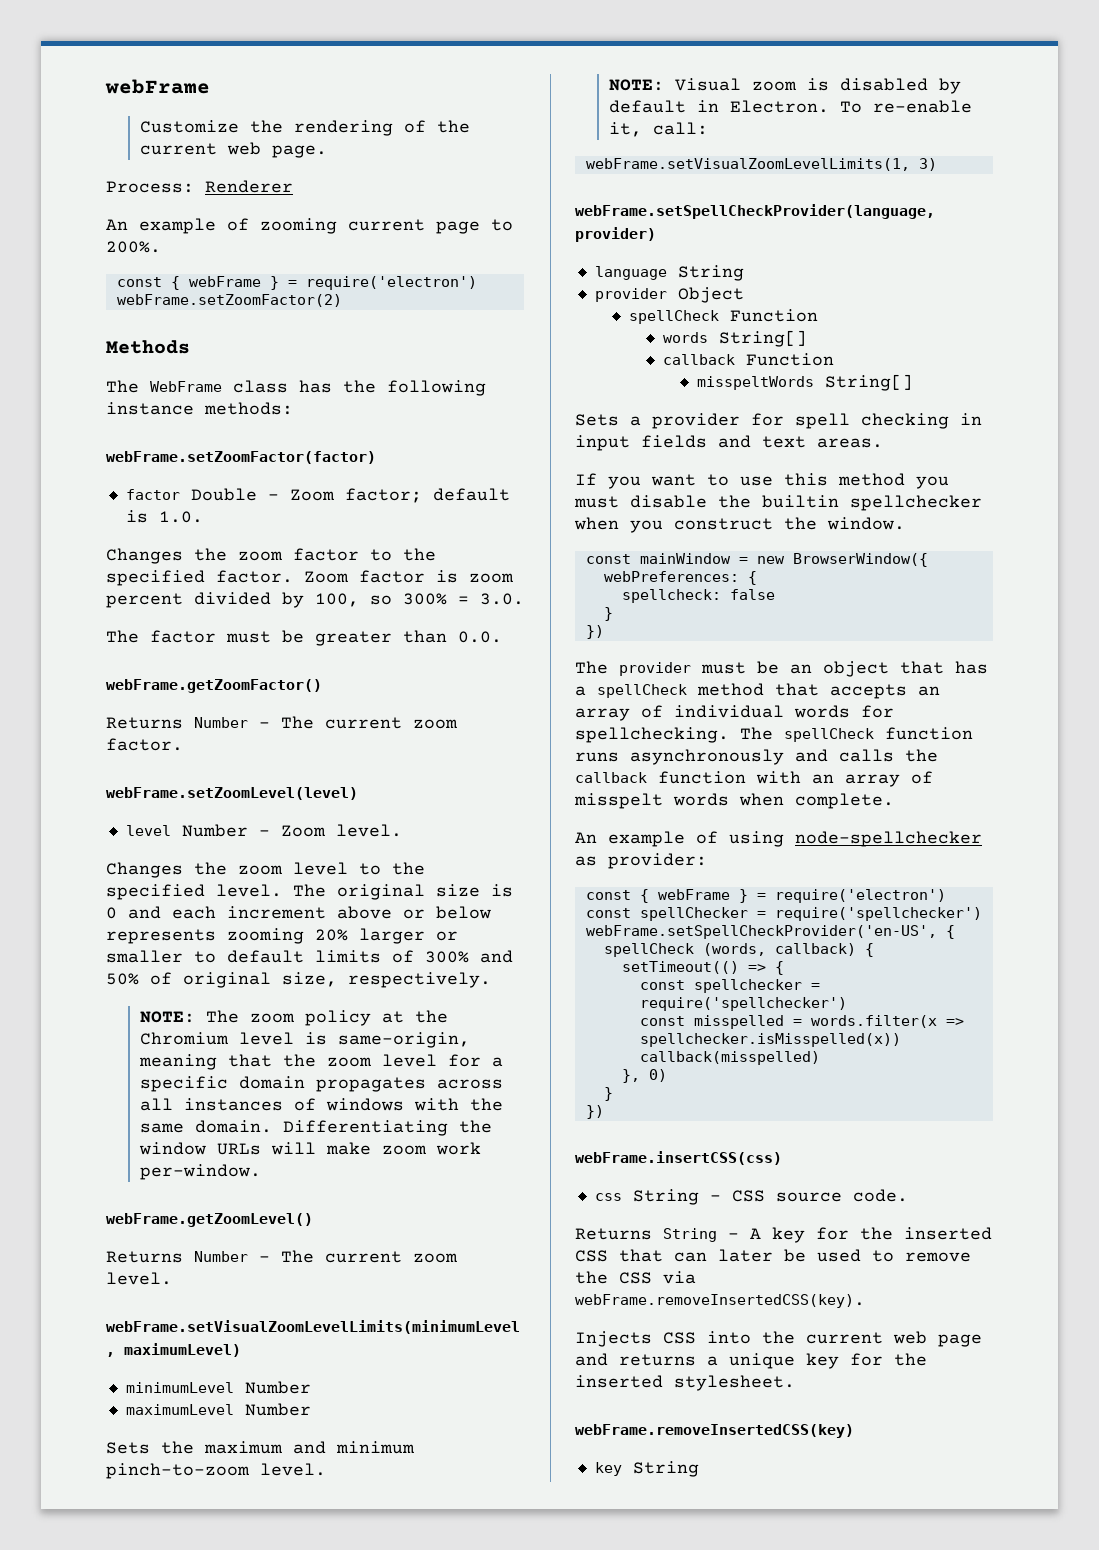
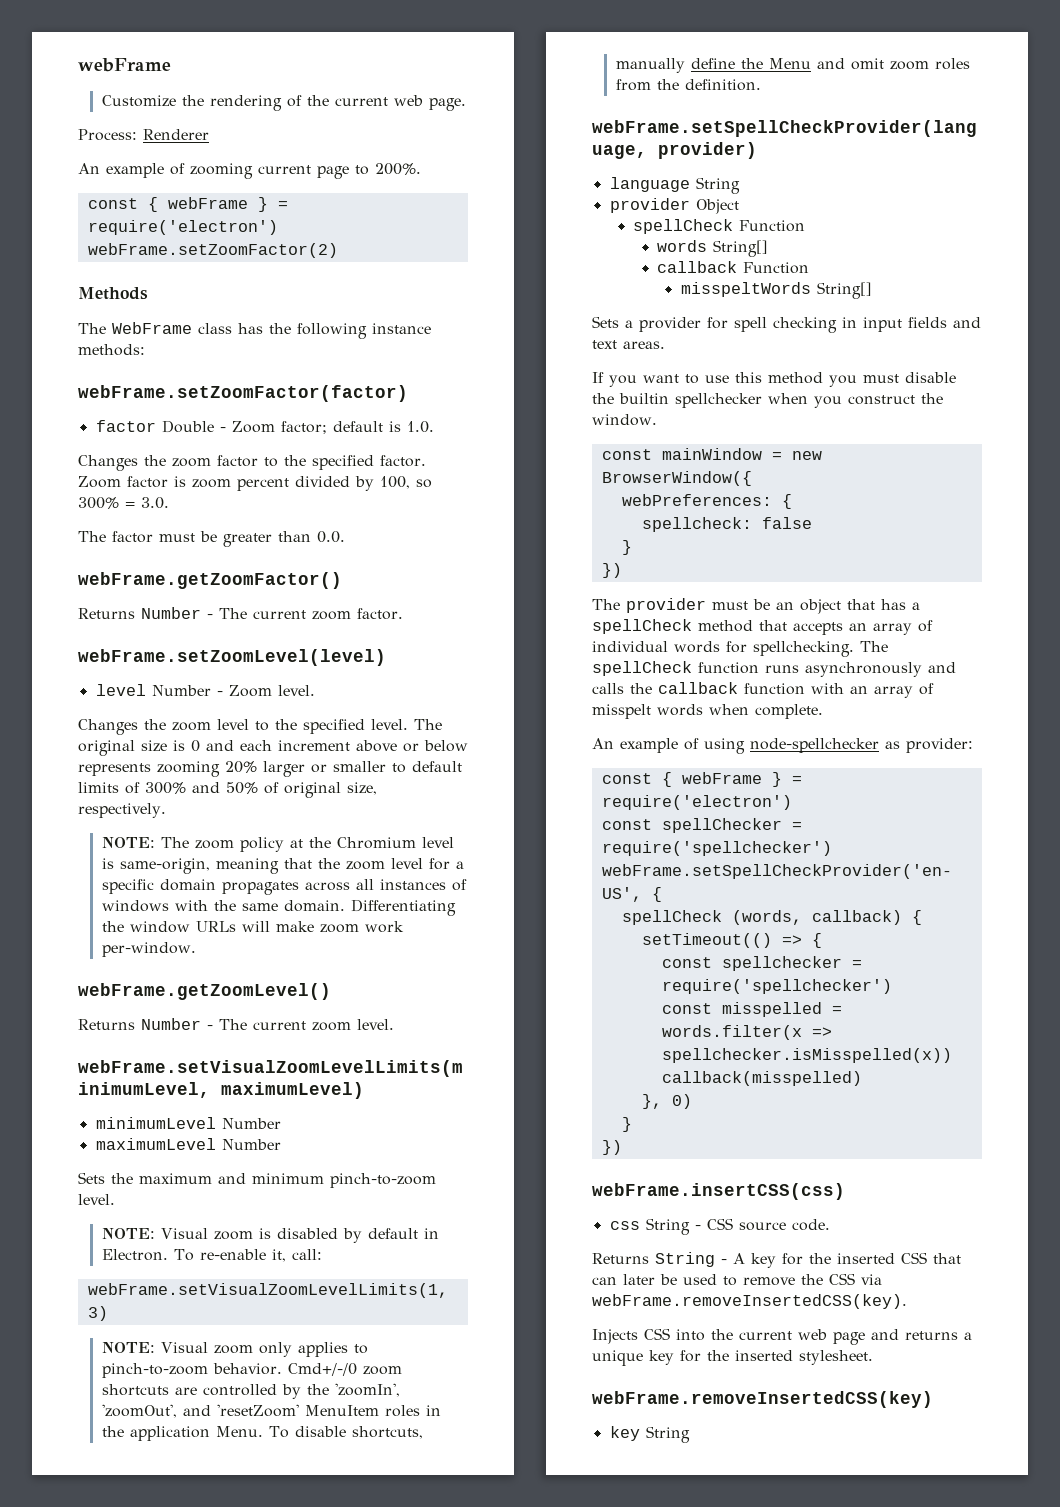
(937, 164) none -> [101,1342,368,1357] [101,1363,402,1378] [101,1383,400,1399] [101,1404,441,1418] [101,1426,423,1441] [615,58,970,73] [615,79,761,91] // NOTE: Visual zoom only applies to pinch-to-zoom behavior. Cmd+/-/0 zoom shortcuts are controlled by the 'zoomIn', 'zoomOut', and 'resetZoom' MenuItem roles in the application Menu. To disable shortcuts, manually define the Menu and omit zoom roles from the definition.

